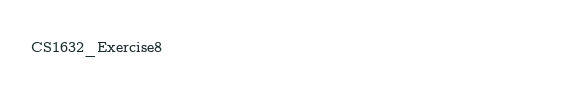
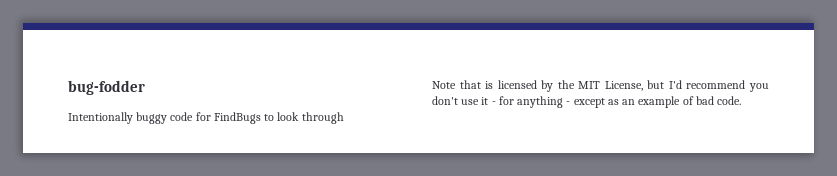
[31,42,162,57] CS1632_Exercise8 -> [68,80,145,95] [68,112,344,124] [432,80,769,92] [432,96,742,108] bug-fodder // Intentionally buggy code for FindBugs to look through // Note that is licensed by the MIT License, but I'd recommend you don't use it - for anything - except as an example of bad code.

